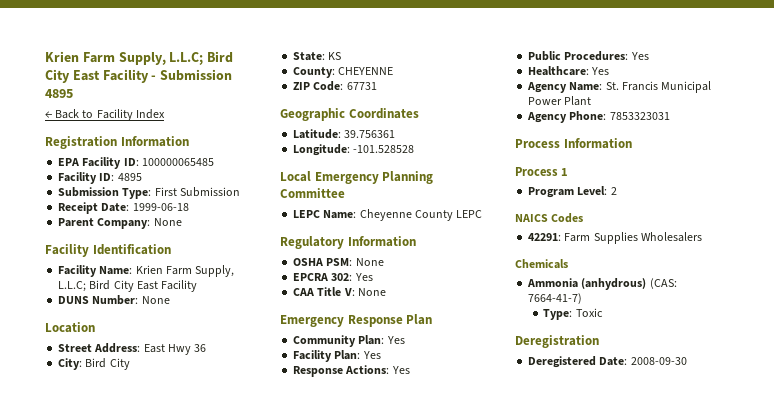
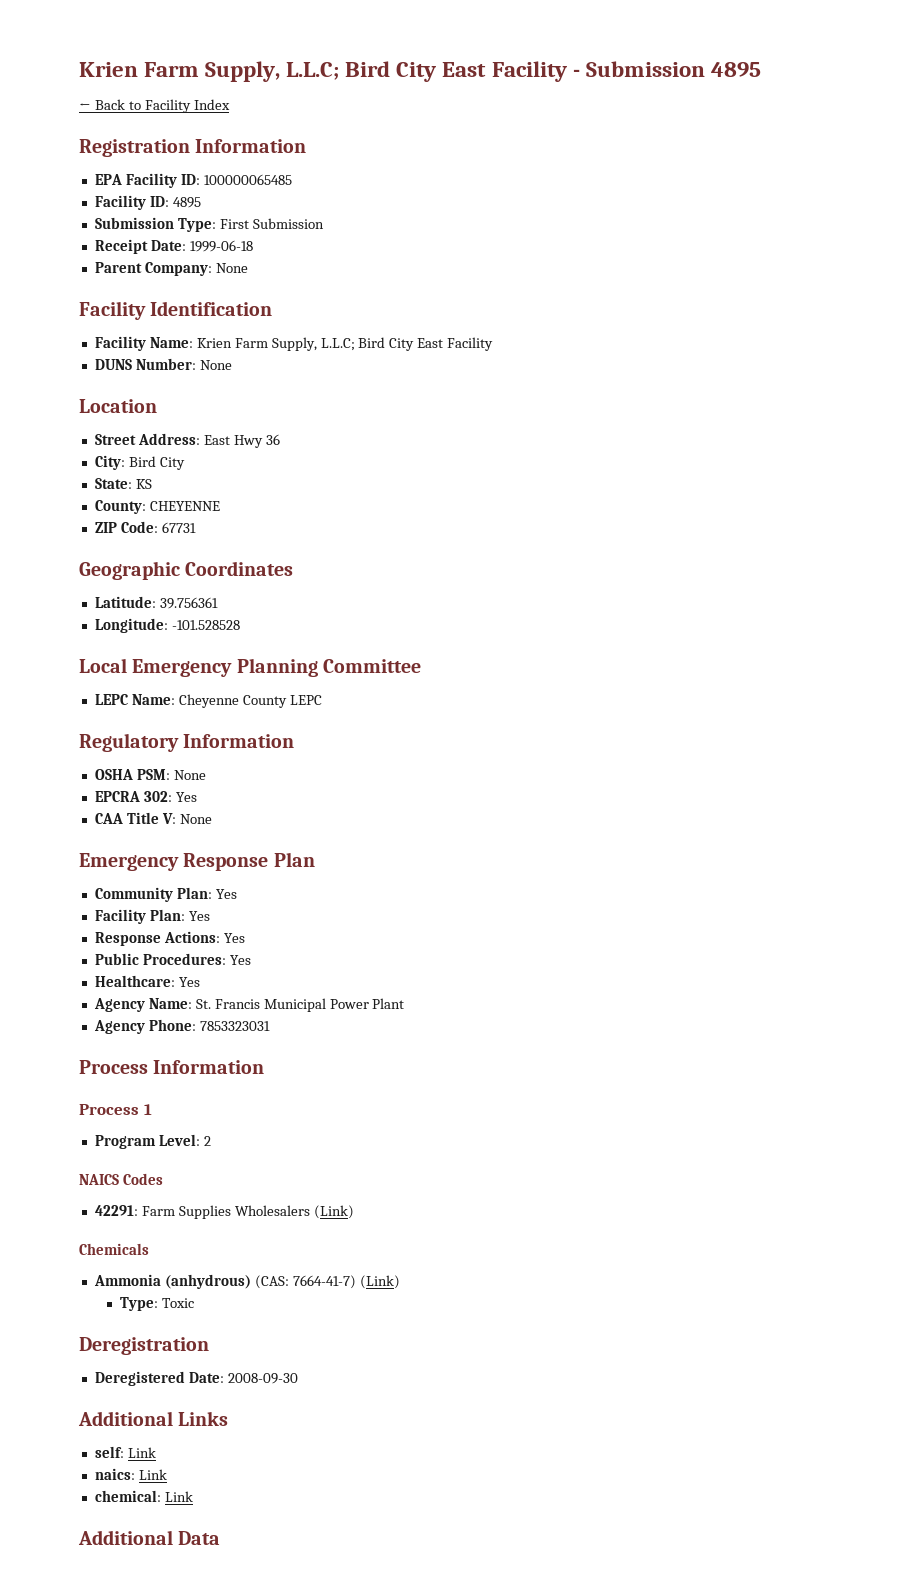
(702, 237) none -> [313,1205,354,1219] (Link)
(583, 298) none -> [359,1275,400,1289] (Link)
(687, 361) none -> [78,1411,229,1426] [94,1446,156,1458] [94,1468,167,1480] [94,1490,193,1502] [78,1530,221,1545] // Additional Links // self: Link // naics: Link // chemical: Link // Additional Data

